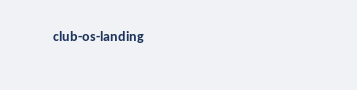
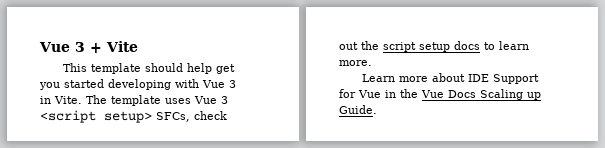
[53,31,144,43] club-os-landing -> [39,41,138,53] [62,63,235,74] [39,79,236,90] [40,95,228,106] [40,110,227,123] [339,41,529,52] [339,60,372,66] [361,73,539,84] [339,89,541,100] [339,105,377,114] Vue 3 + Vite // This template should help get you started developing with Vue 3 in Vite. The template uses Vue 3 <script setup> SFCs, check out the script setup docs to learn more. // Learn more about IDE Support for Vue in the Vue Docs Scaling up Guide.

